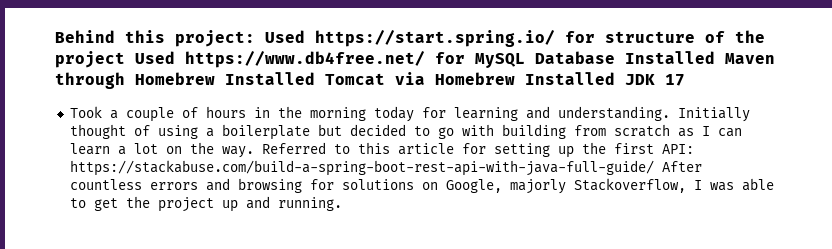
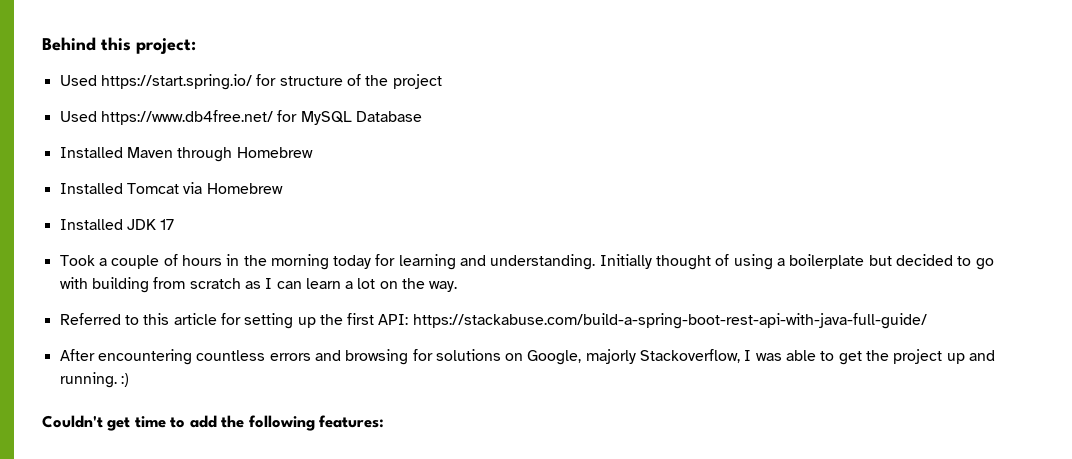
(255, 38) none -> (196, 46) //
(125, 59) none -> (442, 81) //
(615, 57) none -> (422, 116) //
(215, 78) none -> (313, 152) //
(515, 78) none -> (283, 188) //
(254, 152) none -> (458, 286) //
[661,161,702,172] After -> [59,349,192,365] // After encountering
(342, 204) none -> [120,373,129,387] [42,415,385,431] :) // Couldn't get time to add the following features:

